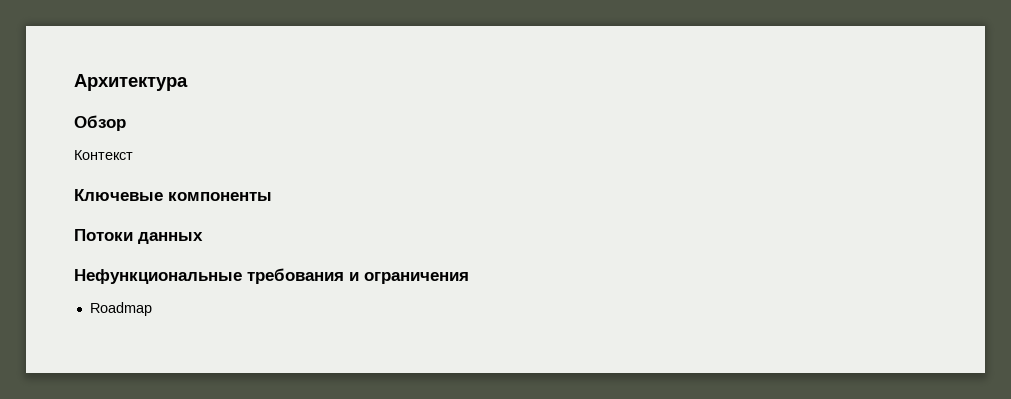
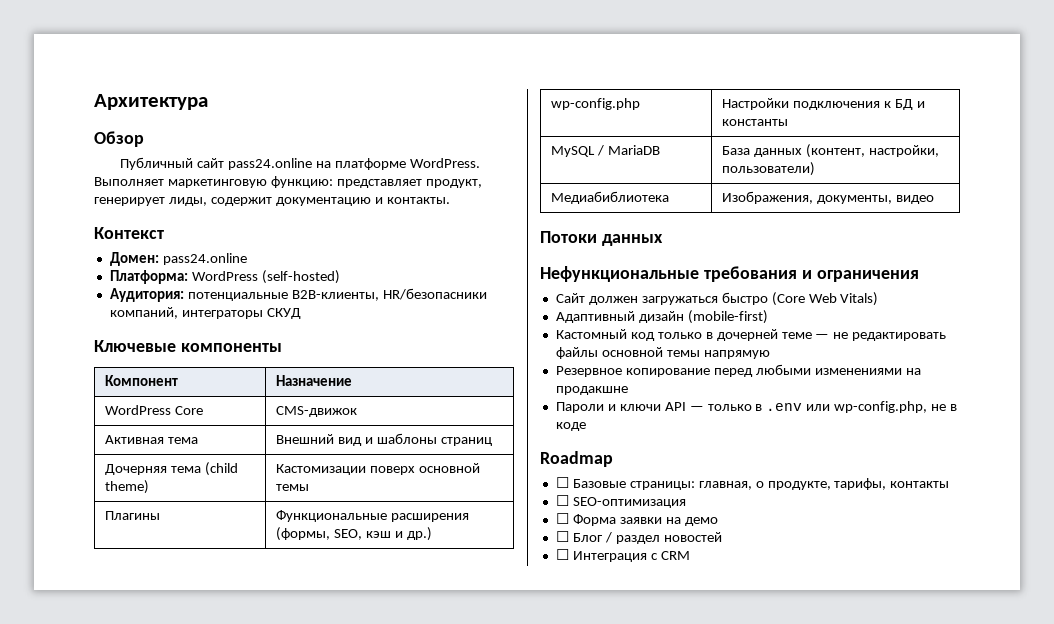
[74,150,133,160] [74,189,272,201] Контекст // Ключевые компоненты -> [119,157,480,170] [94,176,482,188] [94,197,450,206] [94,227,164,239] [109,252,247,266] [109,270,340,284] [109,288,487,302] [109,307,301,319] [94,340,282,352] [105,375,179,386] [276,375,353,386] [105,405,203,415] [276,406,358,417] [105,435,198,444] [276,433,492,446] [105,462,238,476] [105,480,150,494] [276,463,480,475] [276,484,310,491] [105,511,161,520] [276,510,469,522] [276,527,432,541] [551,98,641,110] [722,98,925,110] [722,119,789,126] [551,145,660,157] [722,144,939,158] [722,162,816,176] [551,191,670,204] [722,191,934,204] Публичный сайт pass24.online на платформе WordPress. Выполняет маркетинговую функцию: представляет продукт, генерирует лиды, содержит документацию и контакты. // Контекст // Домен: pass24.online // Платформа: WordPress (self-hosted) // Аудитория: потенциальные B2B-клиенты, HR/безопасники компаний, интеграторы СКУД // Ключевые компоненты // Компонент | Назначение // WordPress Core | CMS-движок // Активная тема | Внешний вид и шаблоны страниц // Дочерняя тема (child theme) | Кастомизации поверх основной темы // Плагины | Функциональные расширения (формы, SEO, кэш и др.) // wp-config.php | Настройки подключения к БД и константы // MySQL / MariaDB | База данных (контент, настройки, пользователи) // Медиабиблиотека | Изображения, документы, видео
[89,302,152,316] Roadmap -> [555,292,879,306] [555,310,768,324] [555,329,947,341] [555,347,770,359] [555,364,921,377] [555,386,628,395] [555,401,958,413] [555,422,586,431] [540,451,613,467] [555,477,950,490] [555,495,686,508] [555,513,718,526] [555,531,722,544] [555,549,690,562] Сайт должен загружаться быстро (Core Web Vitals) // Адаптивный дизайн (mobile-first) // Кастомный код только в дочерней теме — не редактировать файлы основной темы напрямую // Резервное копирование перед любыми изменениями на продакшне // Пароли и ключи API — только в .env или wp-config.php, не в коде // Roadmap // ☐ Базовые страницы: главная, о продукте, тарифы, контакты // ☐ SEO-оптимизация // ☐ Форма заявки на демо // ☐ Блог / раздел новостей // ☐ Интеграция с CRM

